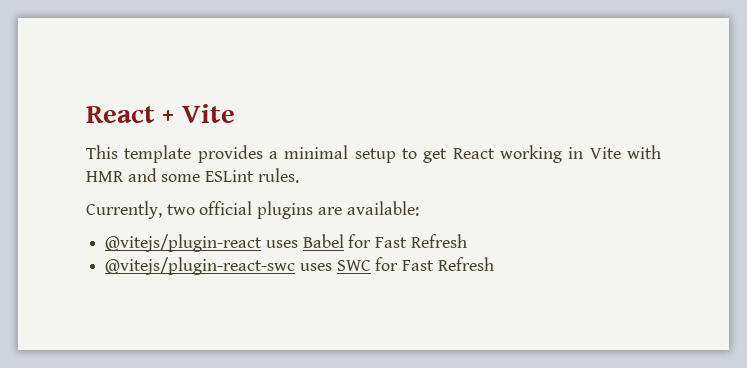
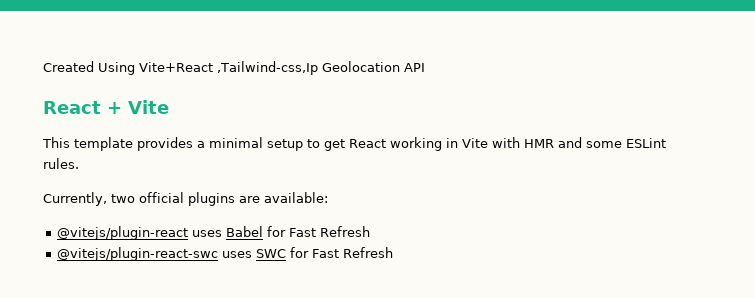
(86, 114) none -> [43,61,425,75] Created Using Vite+React ,Tailwind-css,Ip Geolocation API //

